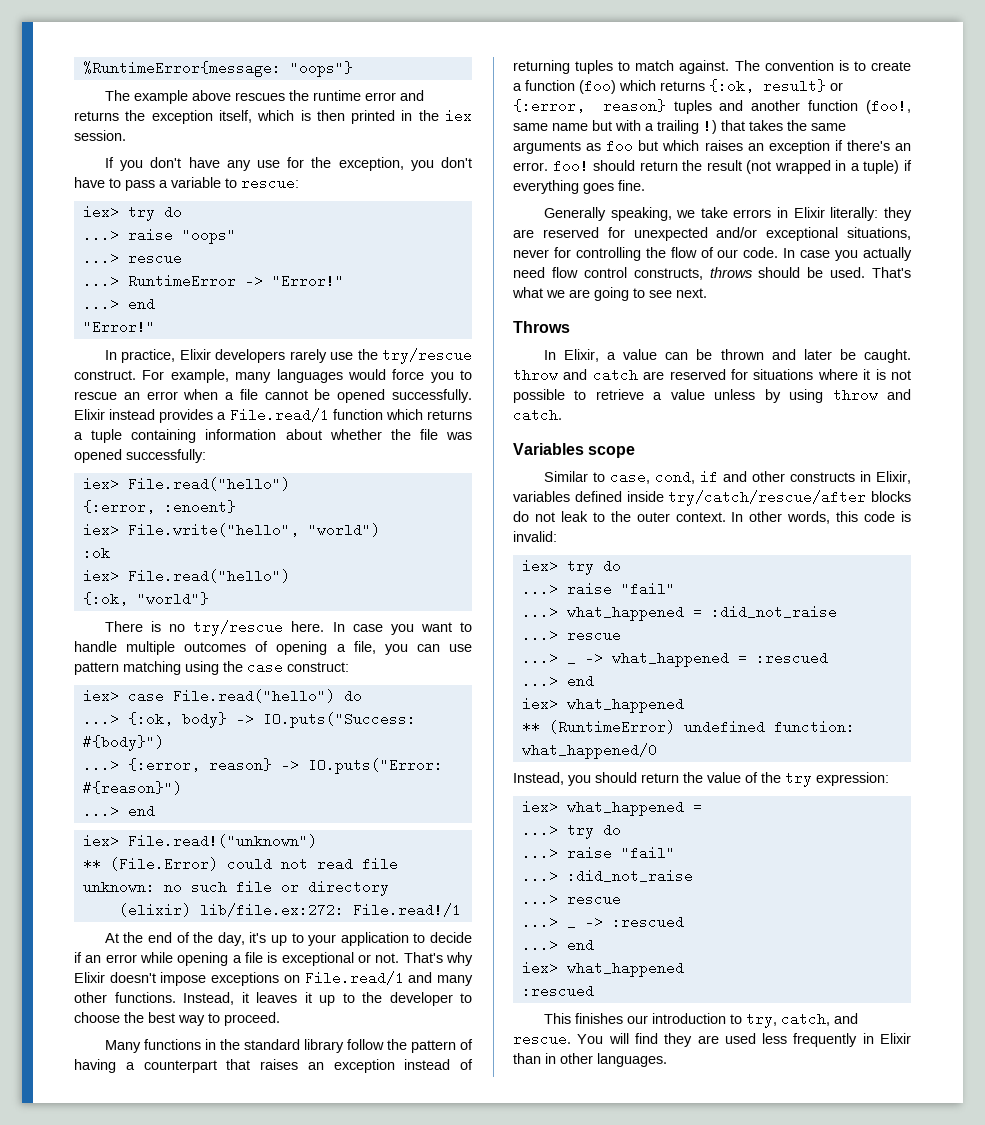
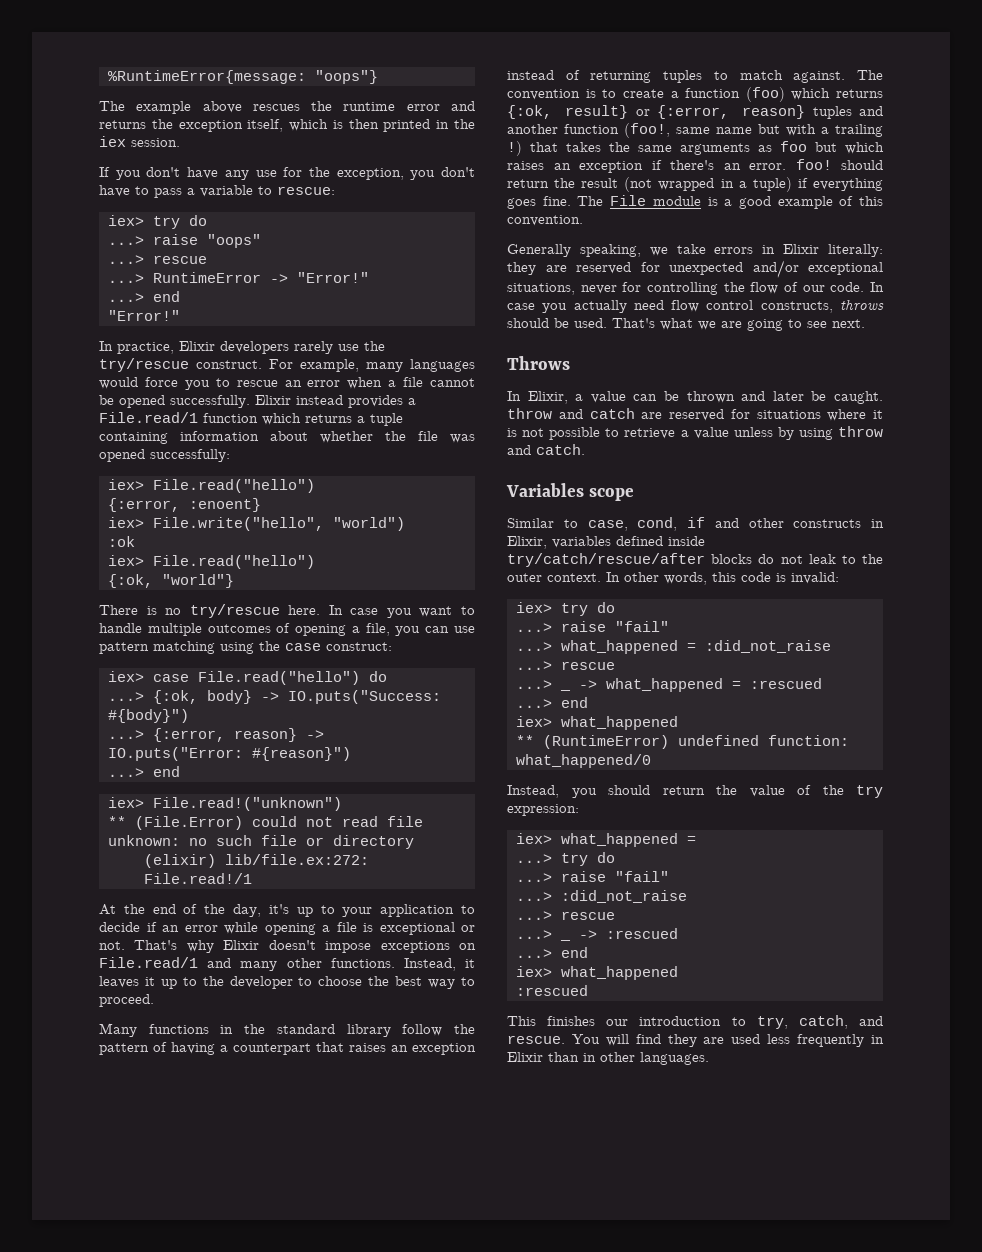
(645, 185) none -> [577,195,883,209] [507,215,583,226] The File module is a good example of this convention.

